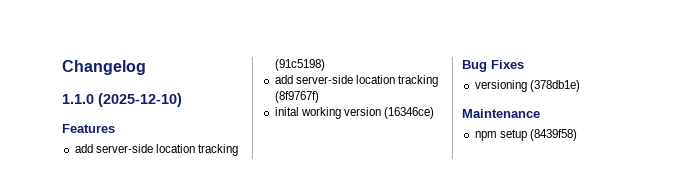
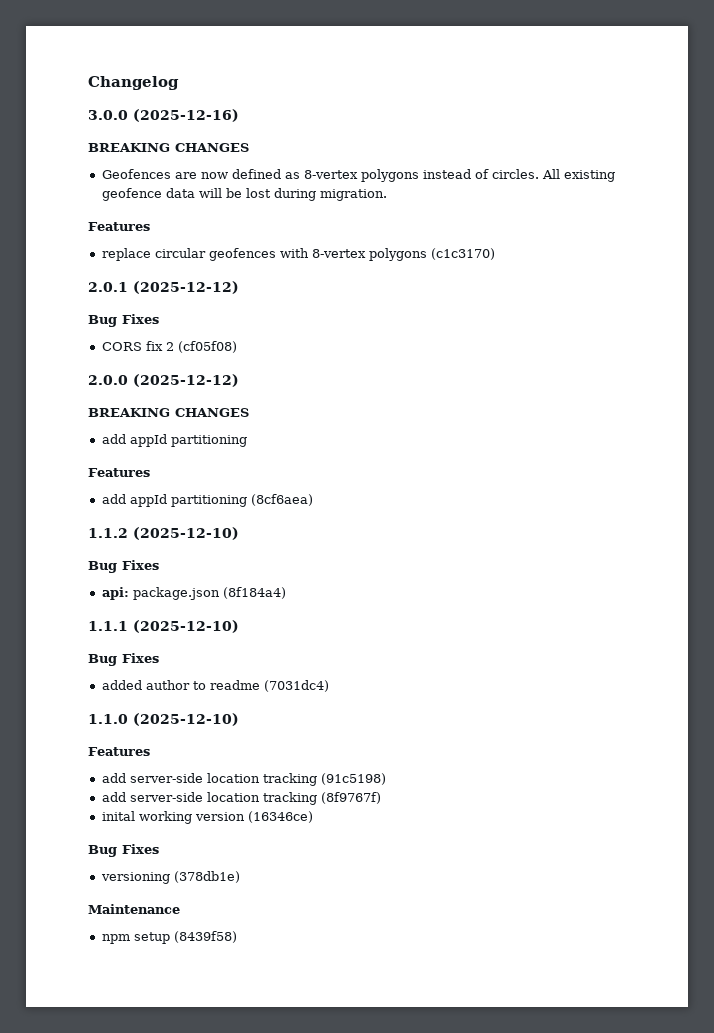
(146, 67) none -> [88,109,239,122] [88,143,249,152] [101,169,615,182] [101,188,387,201] [88,222,150,231] [101,248,495,261] [88,281,239,294] [88,314,159,327] [101,341,237,353] [88,374,239,387] [88,408,249,417] [101,434,247,447] [88,468,150,477] [101,494,313,507] [88,527,239,540] [88,560,159,573] [101,587,286,600] [88,620,239,633] [88,653,159,666] [101,680,329,692] // 3.0.0 (2025-12-16) // BREAKING CHANGES // Geofences are now defined as 8-vertex polygons instead of circles. All existing geofence data will be lost during migration. // Features // replace circular geofences with 8-vertex polygons (c1c3170) // 2.0.1 (2025-12-12) // Bug Fixes // CORS fix 2 (cf05f08) // 2.0.0 (2025-12-12) // BREAKING CHANGES // add appId partitioning // Features // add appId partitioning (8cf6aea) // 1.1.2 (2025-12-10) // Bug Fixes // api: package.json (8f184a4) // 1.1.1 (2025-12-10) // Bug Fixes // added author to readme (7031dc4)

